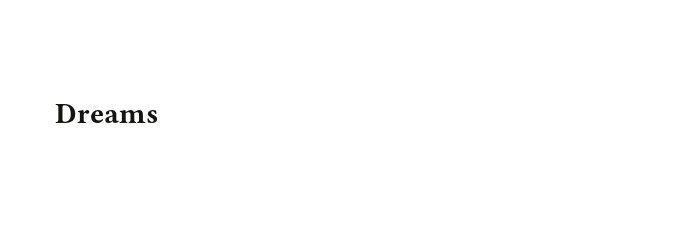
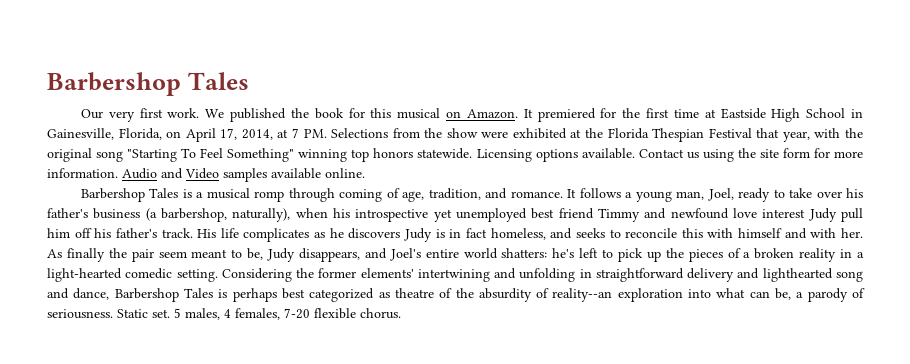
[55,103,159,123] Dreams -> [47,72,249,96] [80,108,863,122] [47,128,864,142] [47,148,863,162] [47,168,365,182] [80,188,863,202] [47,208,864,222] [47,228,863,242] [47,248,865,262] [47,268,863,282] [47,288,866,302] [47,308,401,320] Barbershop Tales // Our very first work. We published the book for this musical on Amazon. It premiered for the first time at Eastside High School in Gainesville, Florida, on April 17, 2014, at 7 PM. Selections from the show were exhibited at the Florida Thespian Festival that year, with the original song "Starting To Feel Something" winning top honors statewide. Licensing options available. Contact us using the site form for more information. Audio and Video samples available online. // Barbershop Tales is a musical romp through coming of age, tradition, and romance. It follows a young man, Joel, ready to take over his father's business (a barbershop, naturally), when his introspective yet unemployed best friend Timmy and newfound love interest Judy pull him off his father's track. His life complicates as he discovers Judy is in fact homeless, and seeks to reconcile this with himself and with her. As finally the pair seem meant to be, Judy disappears, and Joel's entire world shatters: he's left to pick up the pieces of a broken reality in a light-hearted comedic setting. Considering the former elements' intertwining and unfolding in straightforward delivery and lighthearted song and dance, Barbershop Tales is perhaps best categorized as theatre of the absurdity of reality--an exploration into what can be, a parody of seriousness. Static set. 5 males, 4 females, 7-20 flexible chorus.

